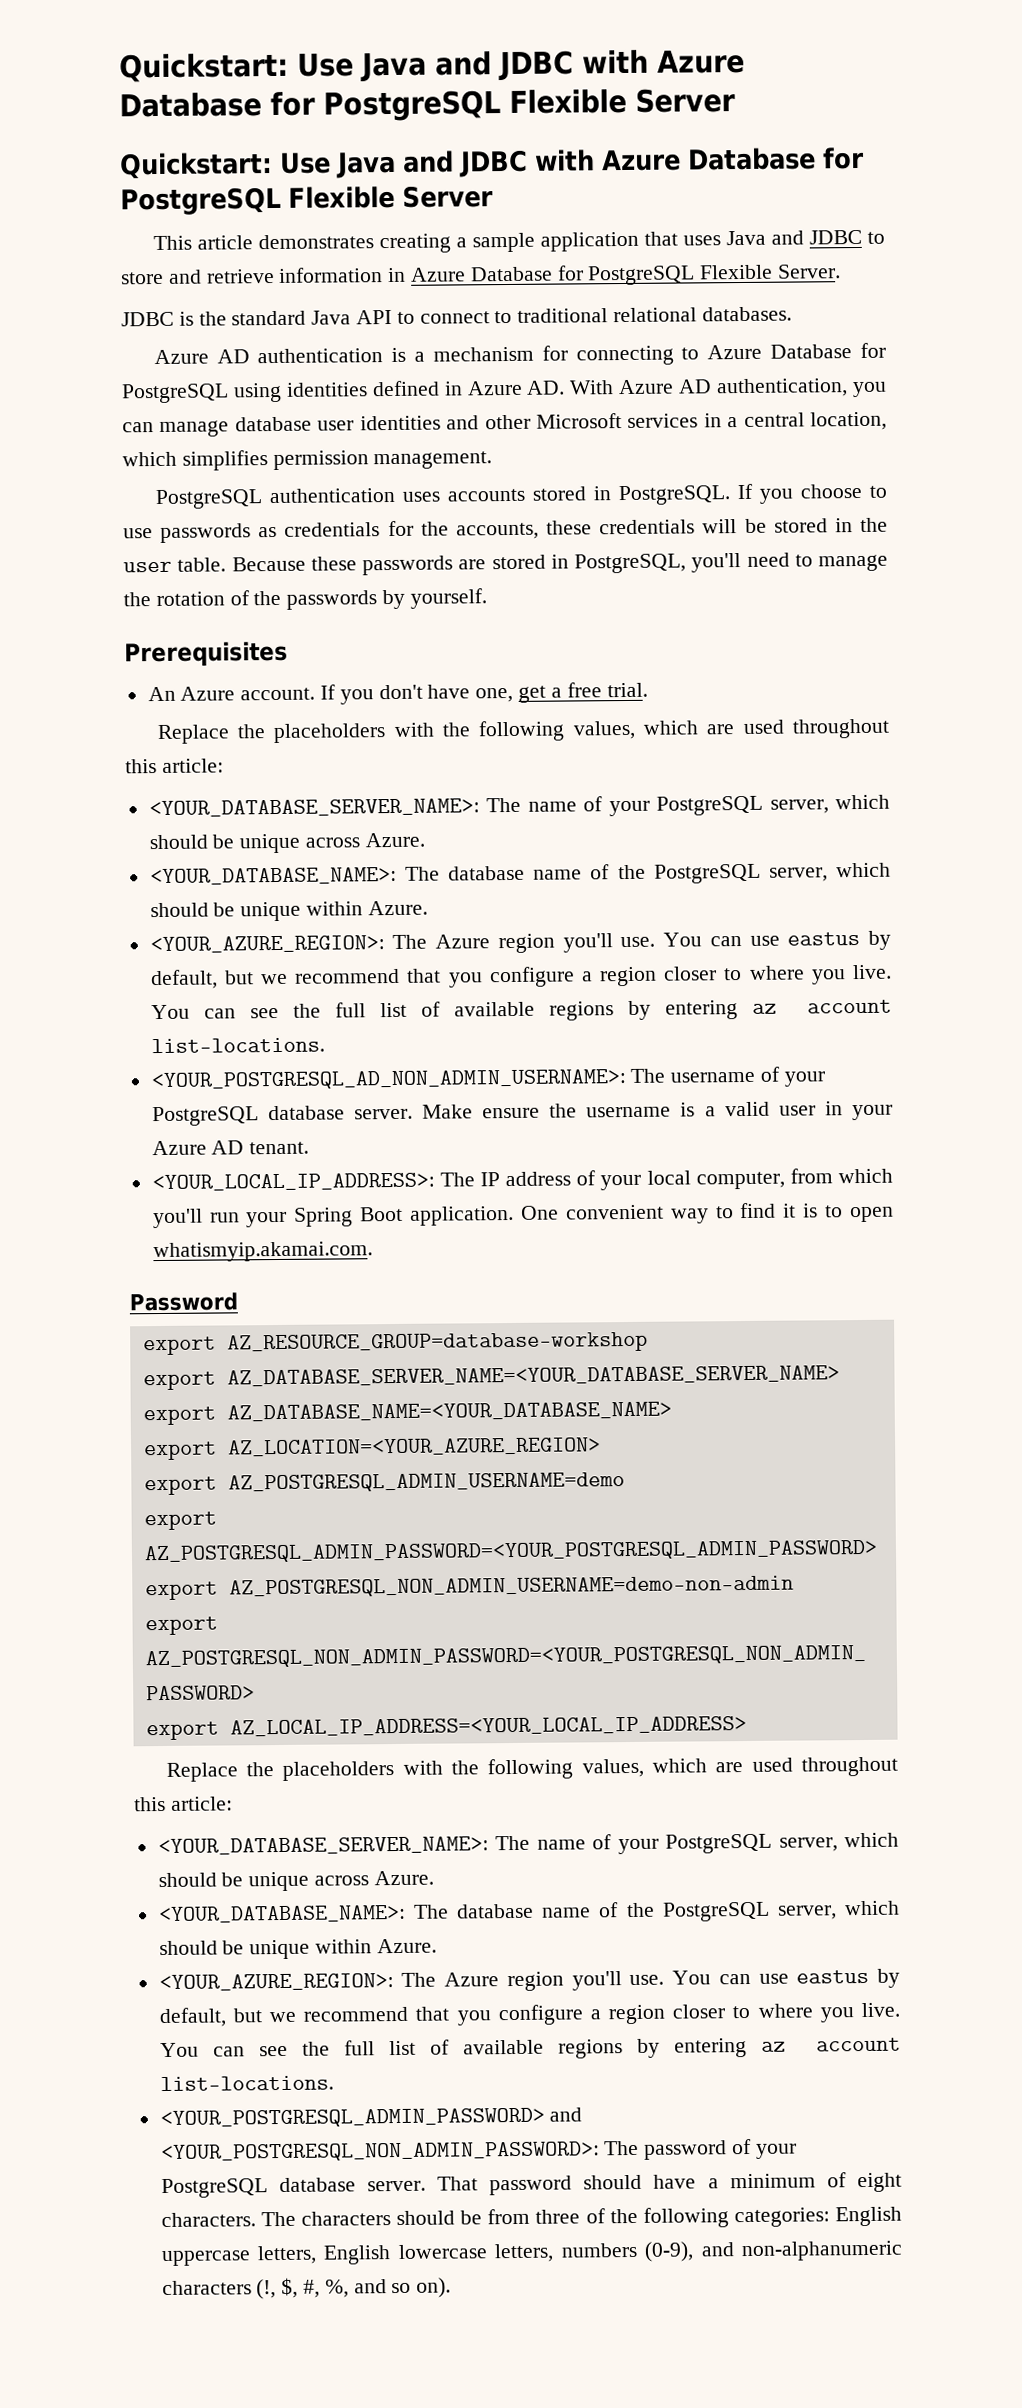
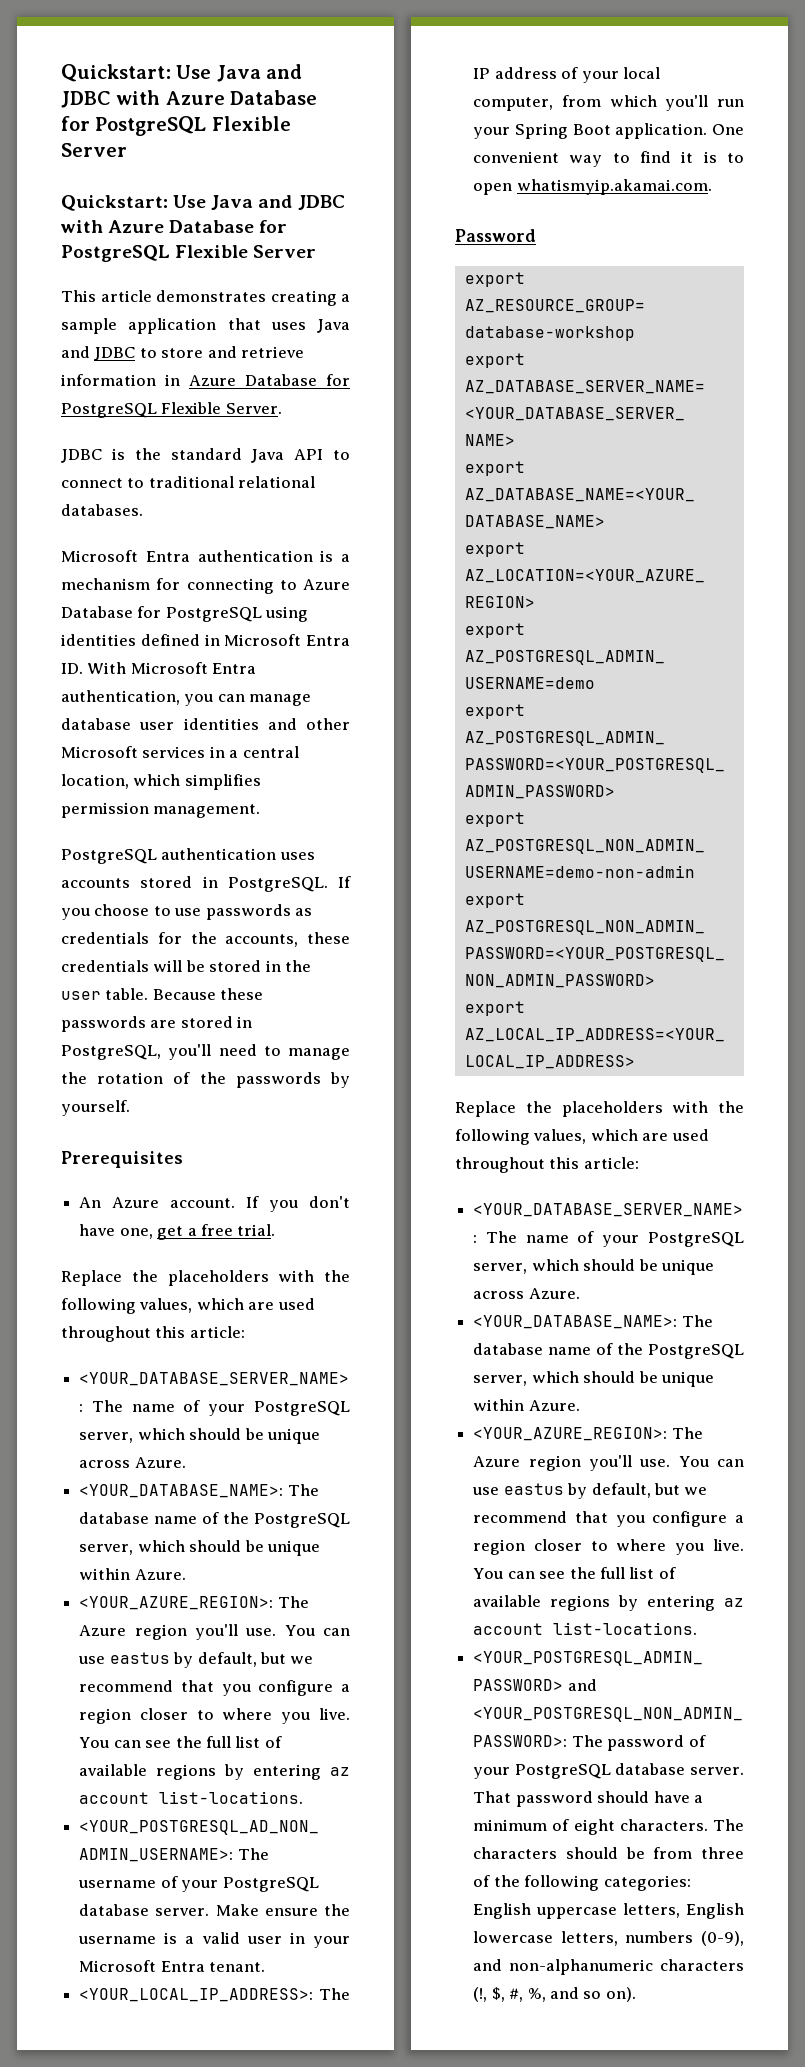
[153,349,250,365] Azure AD -> [61,550,190,562] Microsoft Entra
[466,379,713,396] Azure AD. With Azure AD -> [224,634,350,646] [61,662,257,674] Microsoft Entra ID. With Microsoft Entra
[151,1140,245,1156] Azure AD -> [79,1960,205,1972] Microsoft Entra

